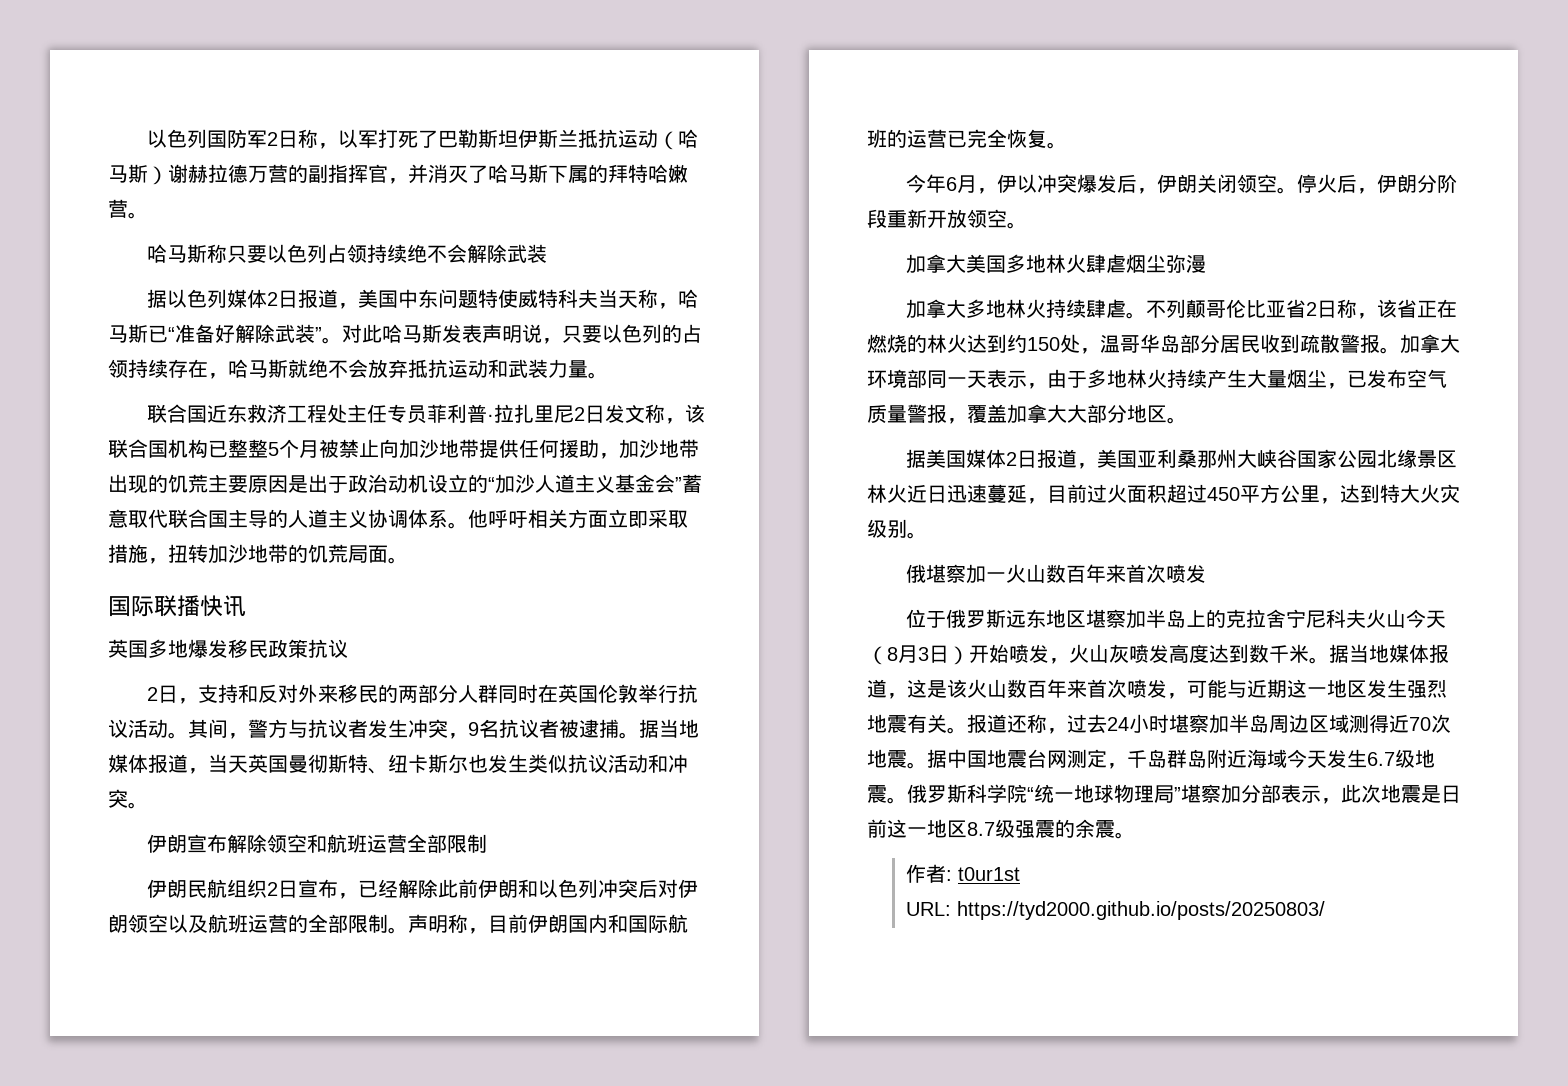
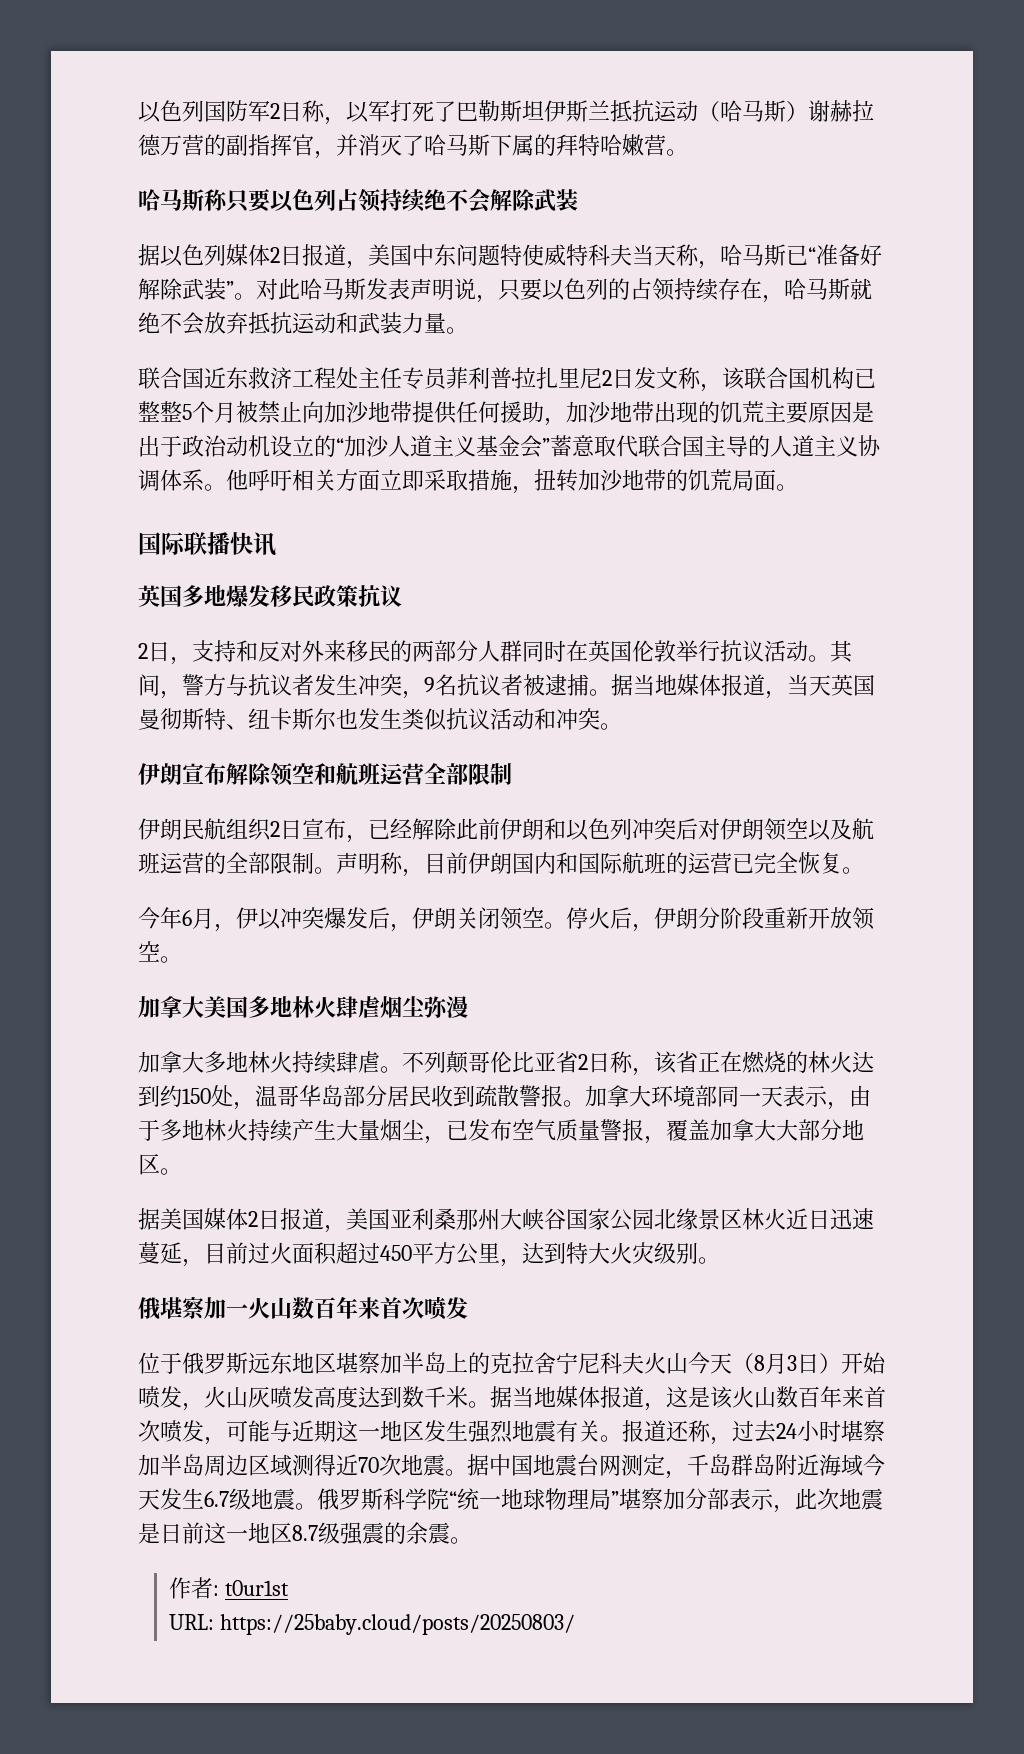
[956,901,1325,920] https://tyd2000.github.io/posts/20250803/ -> [219,1614,575,1635] https://25baby.cloud/posts/20250803/

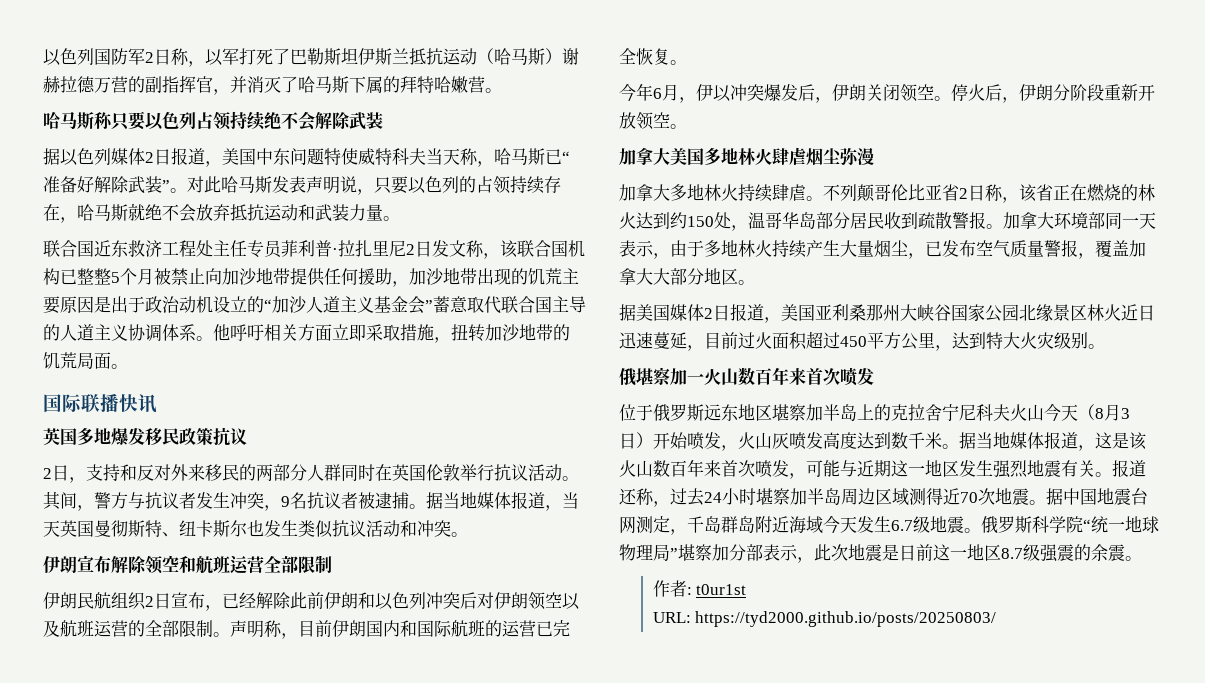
[219,1614,575,1635] https://25baby.cloud/posts/20250803/ -> [695,611,997,627] https://tyd2000.github.io/posts/20250803/

